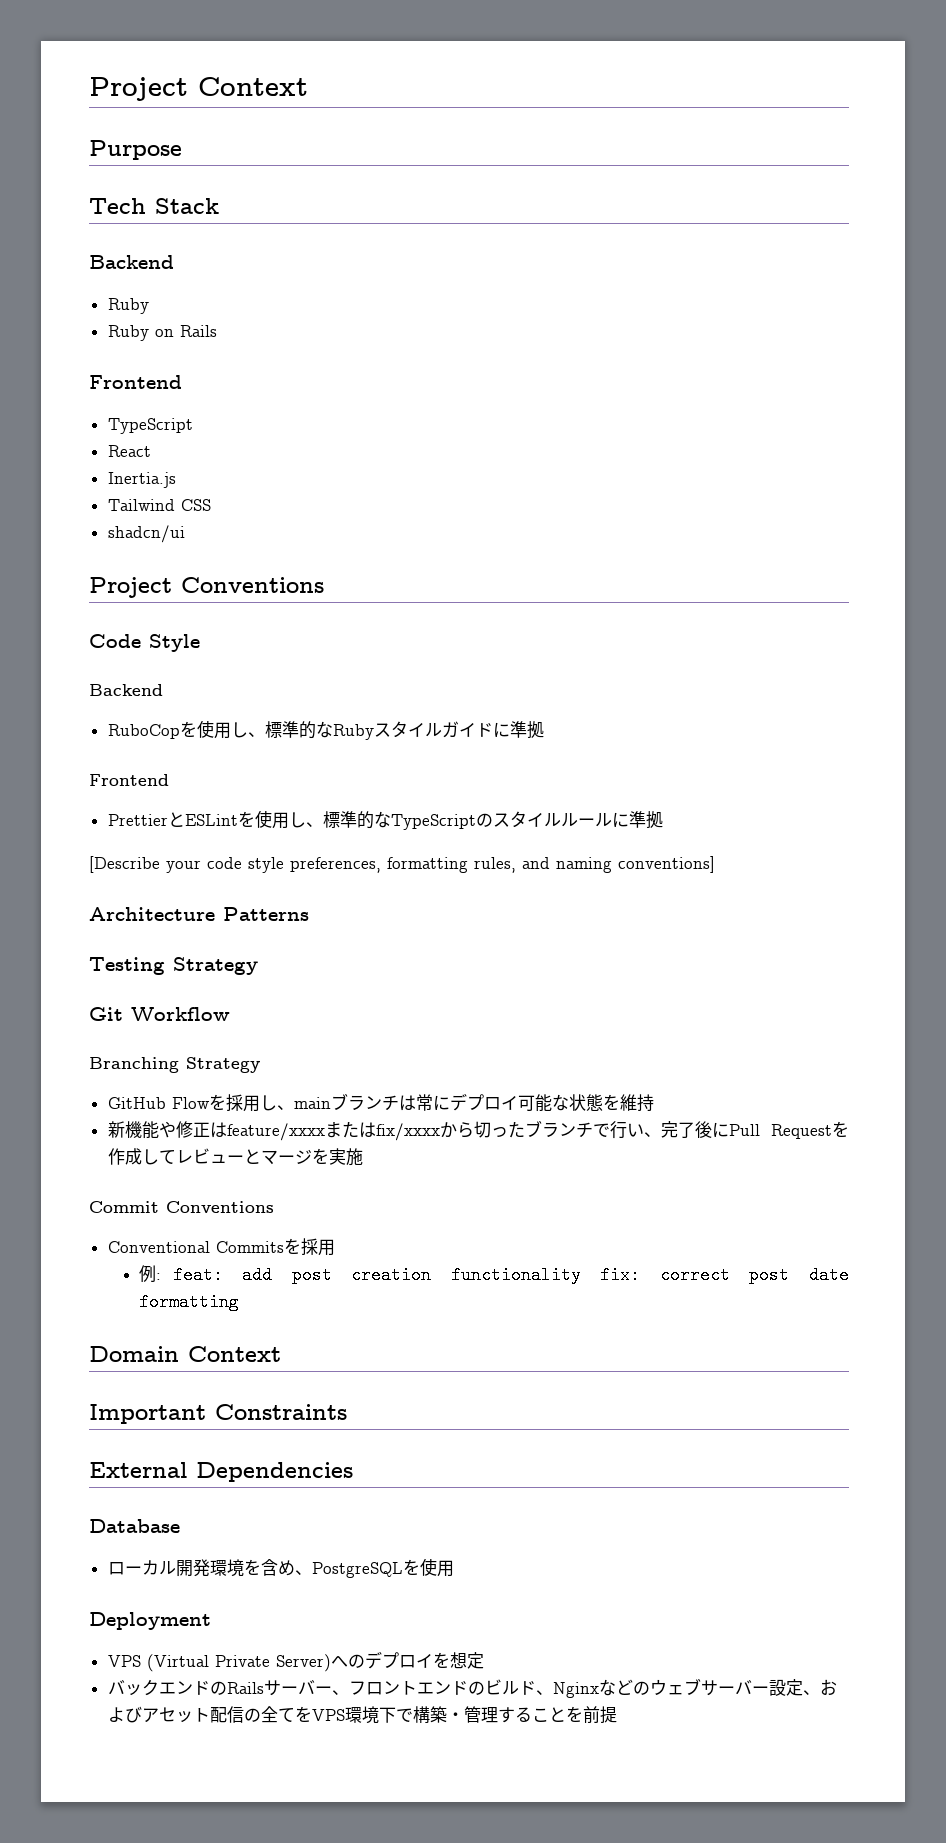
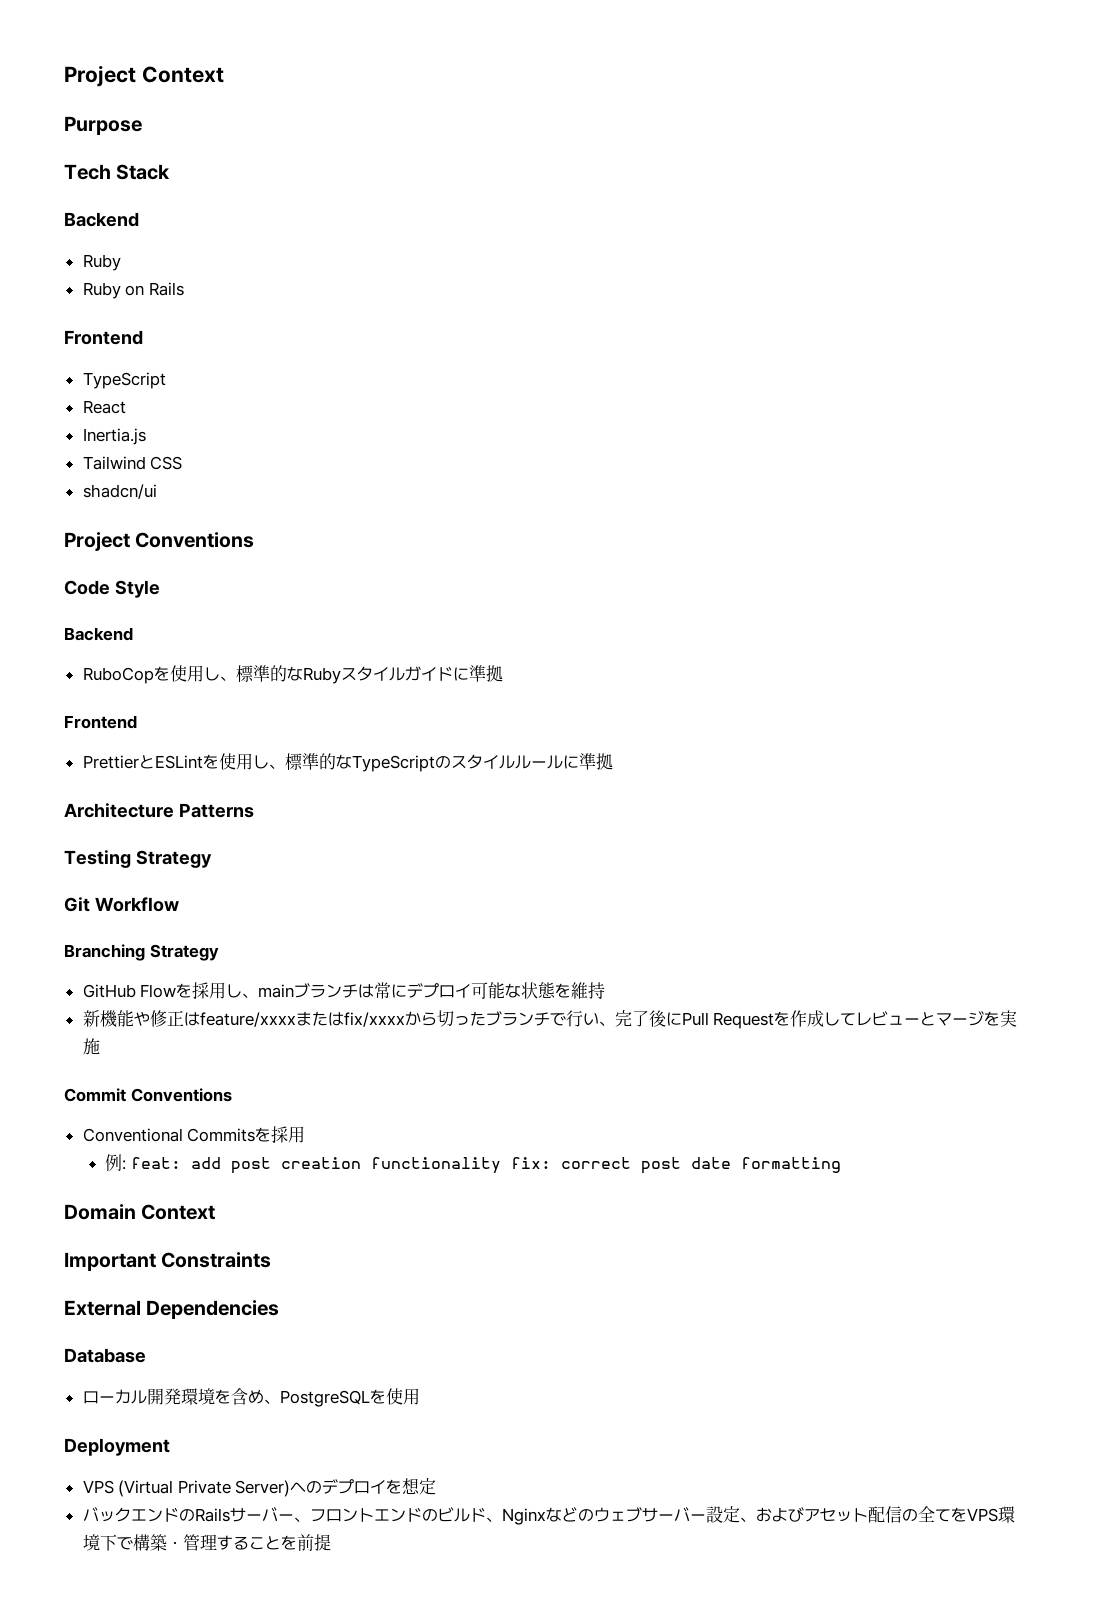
[89,856,715,873] // [Describe your code style preferences, formatting rules, and naming conventions] -> (613, 761) none

